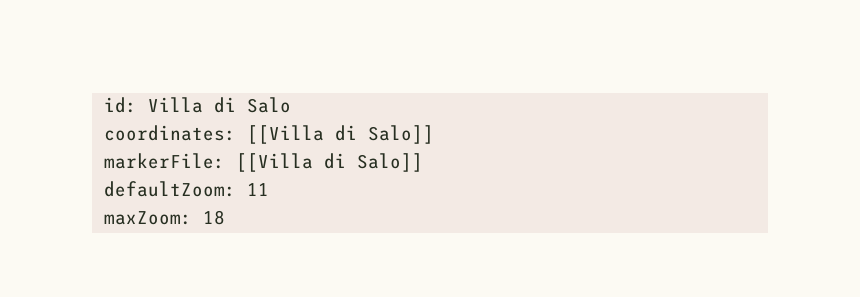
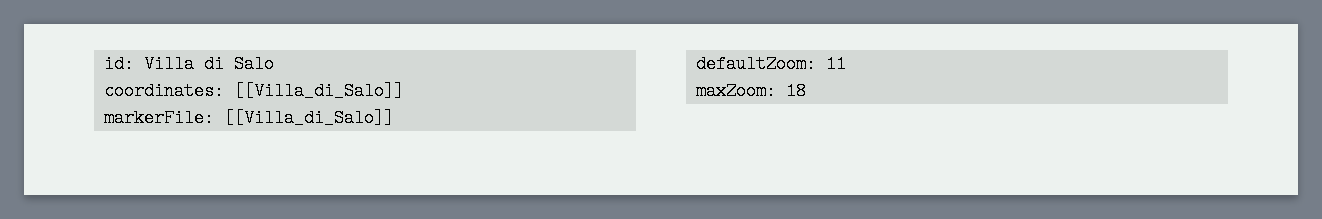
[246,125,434,144] [103,153,423,172] [[Villa di Salo]] // markerFile: [[Villa di Salo]] -> [234,82,405,100] [104,109,395,127] [[Villa_di_Salo]] // markerFile: [[Villa_di_Salo]]

